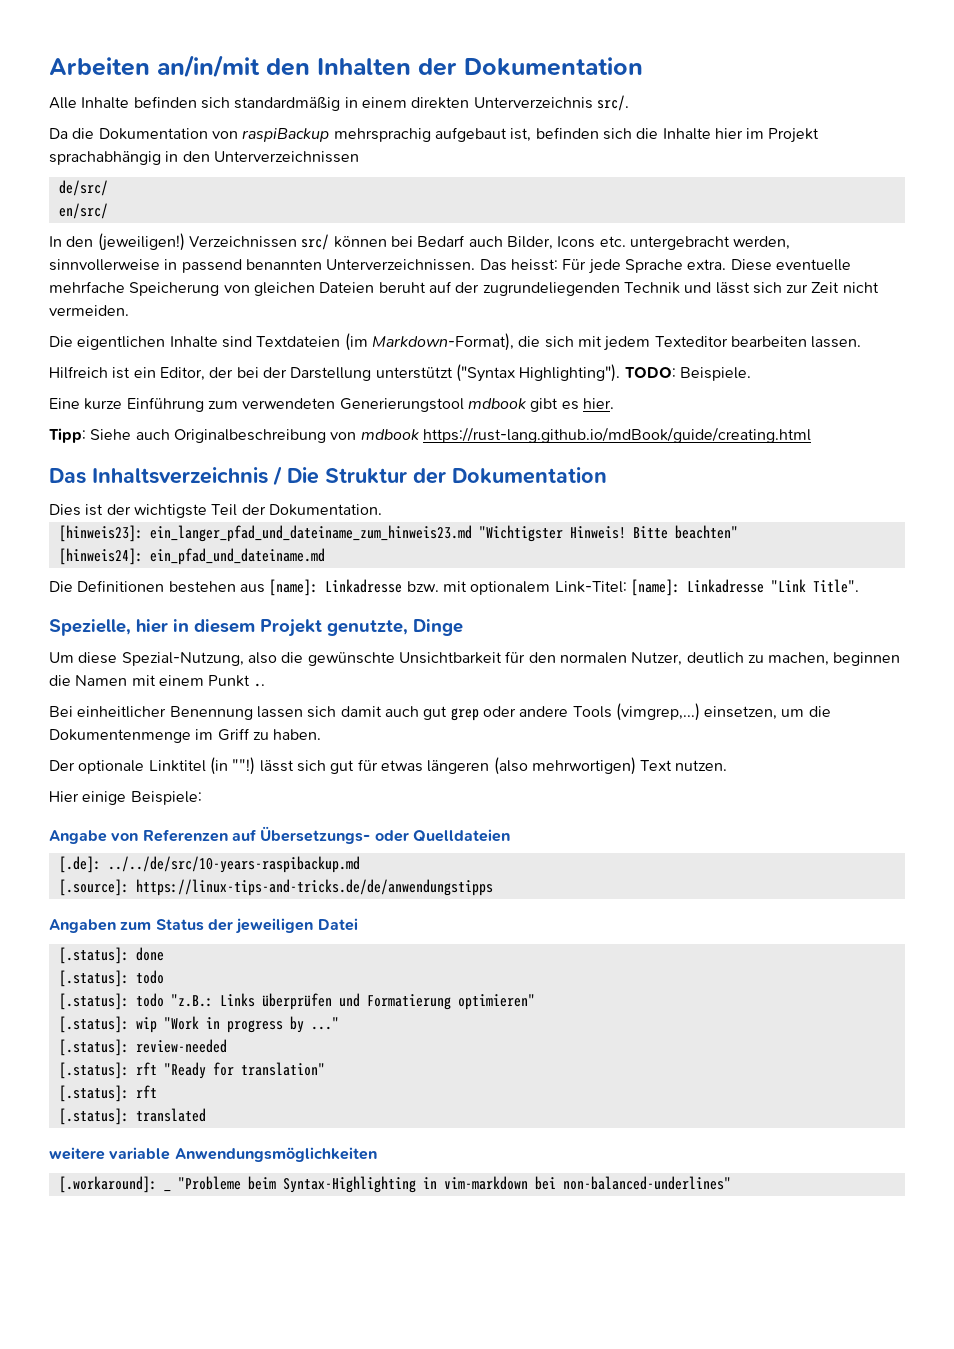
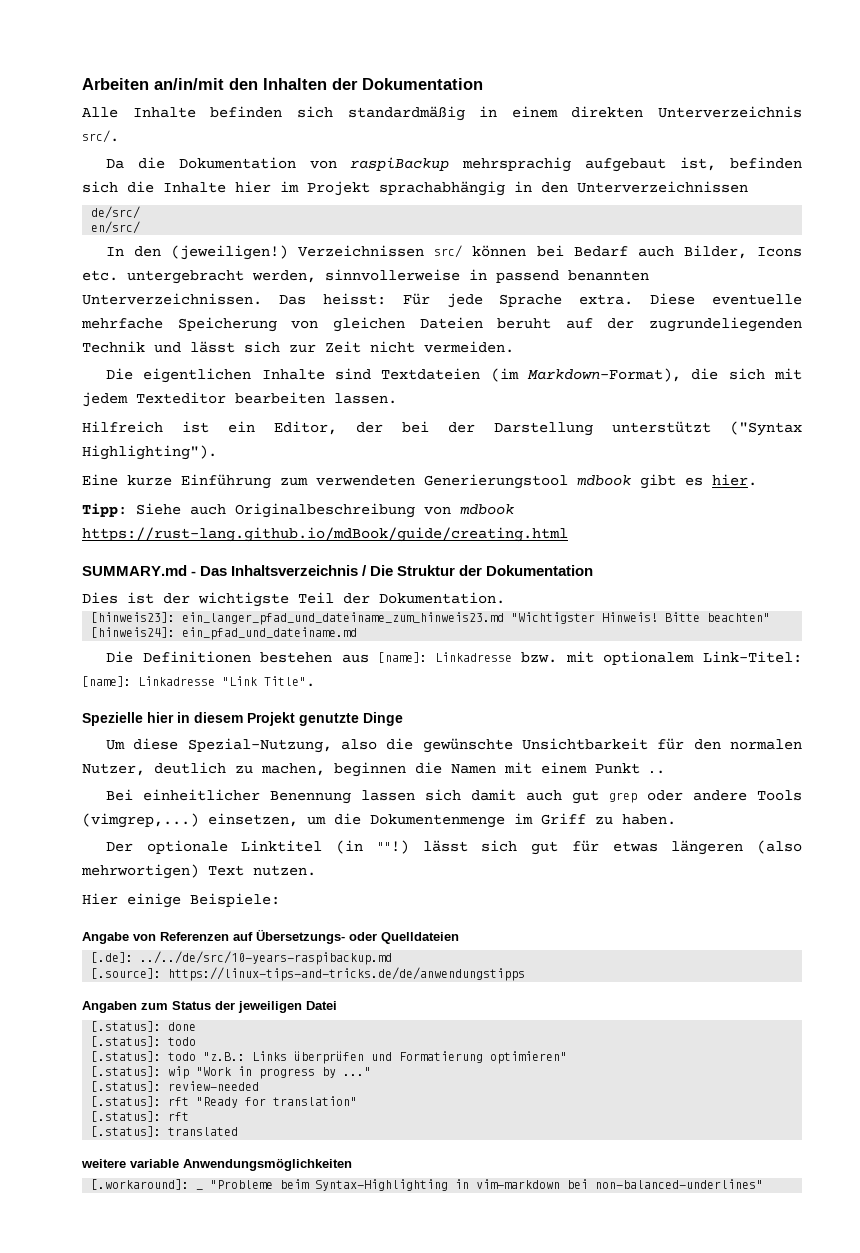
[624,367,751,381] TODO: Beispiele. -> (217, 452) none
(811, 435) none -> [82,565,197,576] SUMMARY.md -
[49,619,131,636] Spezielle, -> [82,712,143,726] Spezielle
[327,620,408,636] genutzte, -> [299,713,359,726] genutzte

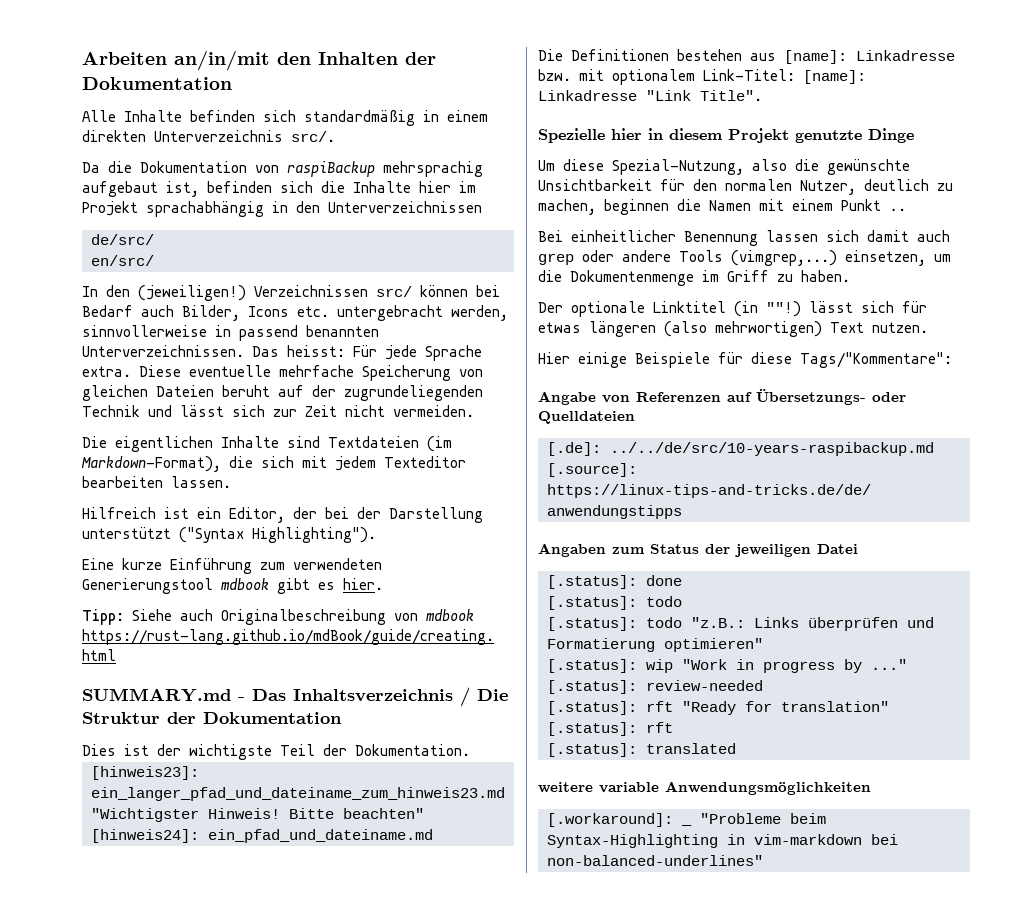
[571,790,599,804] gut -> (950, 236) none
[531,841,559,855] gut -> (894, 307) none
[190,893,280,907] Beispiele: -> [635,352,952,368] Beispiele für diese Tags/"Kommentare":

